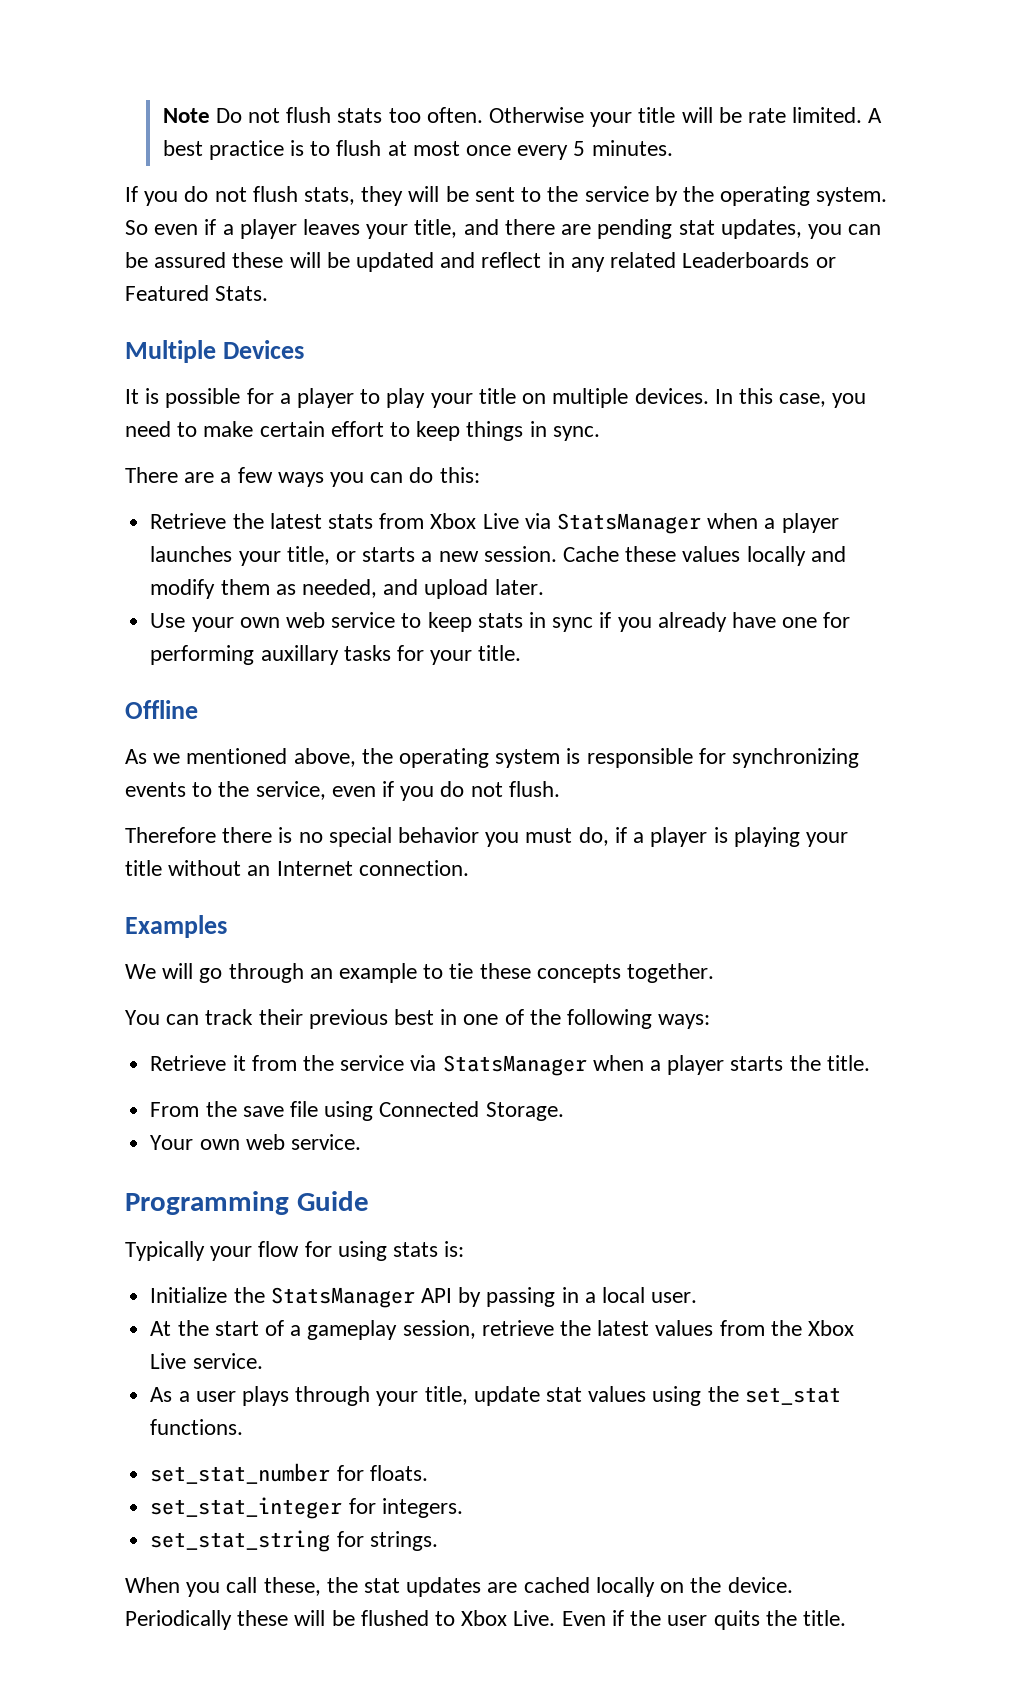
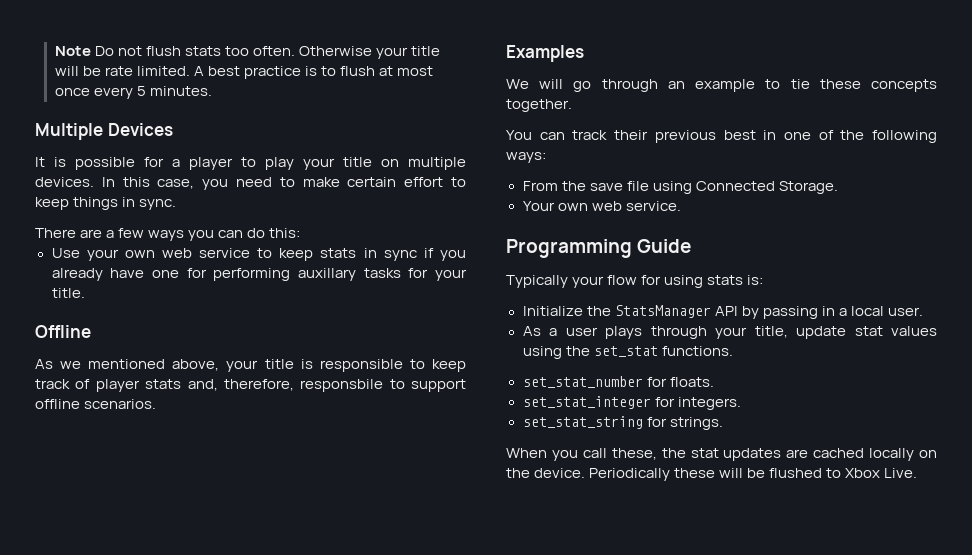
[125,186,888,206] [125,219,882,239] [125,252,836,272] [125,285,269,301] // If you do not flush stats, they will be sent to the service by the operating system. So even if a player leaves your title, and there are pending stat updates, you can be assured these will be updated and reflect in any related Leaderboards or Featured Stats. -> (212, 91) none
[150,513,839,534] [150,546,846,566] [150,579,544,599] // Retrieve the latest stats from Xbox Live via StatsManager when a player launches your title, or starts a new session. Cache these values locally and modify them as needed, and upload later. -> (301, 233) none
[361,748,860,768] [125,781,560,801] [125,827,848,847] [125,860,469,876] the operating system is responsible for synchronizing events to the service, even if you do not flush. // Therefore there is no special behavior you must do, if a player is playing your title without an Internet connection. -> [226,359,466,372] [35,379,466,392] [35,399,157,409] your title is responsible to keep track of player stats and, therefore, responsbile to support offline scenarios.
[150,1055,870,1076] // Retrieve it from the service via StatsManager when a player starts the title. -> (546, 157) none
[150,1320,855,1340] [150,1353,263,1369] // At the start of a gameplay session, retrieve the latest values from the Xbox Live service. -> (923, 311) none
[561,1610,846,1630] Even if the user quits the title. -> (918, 473) none

